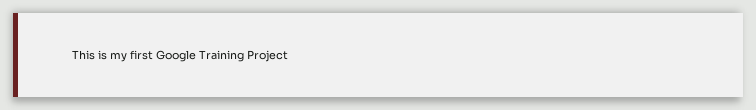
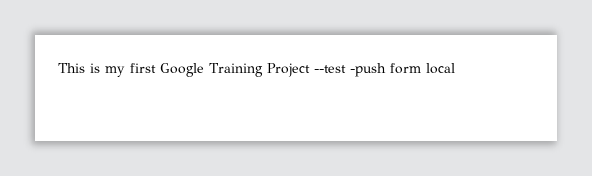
(288, 56) none -> [313,63,455,77] --test -push form local

